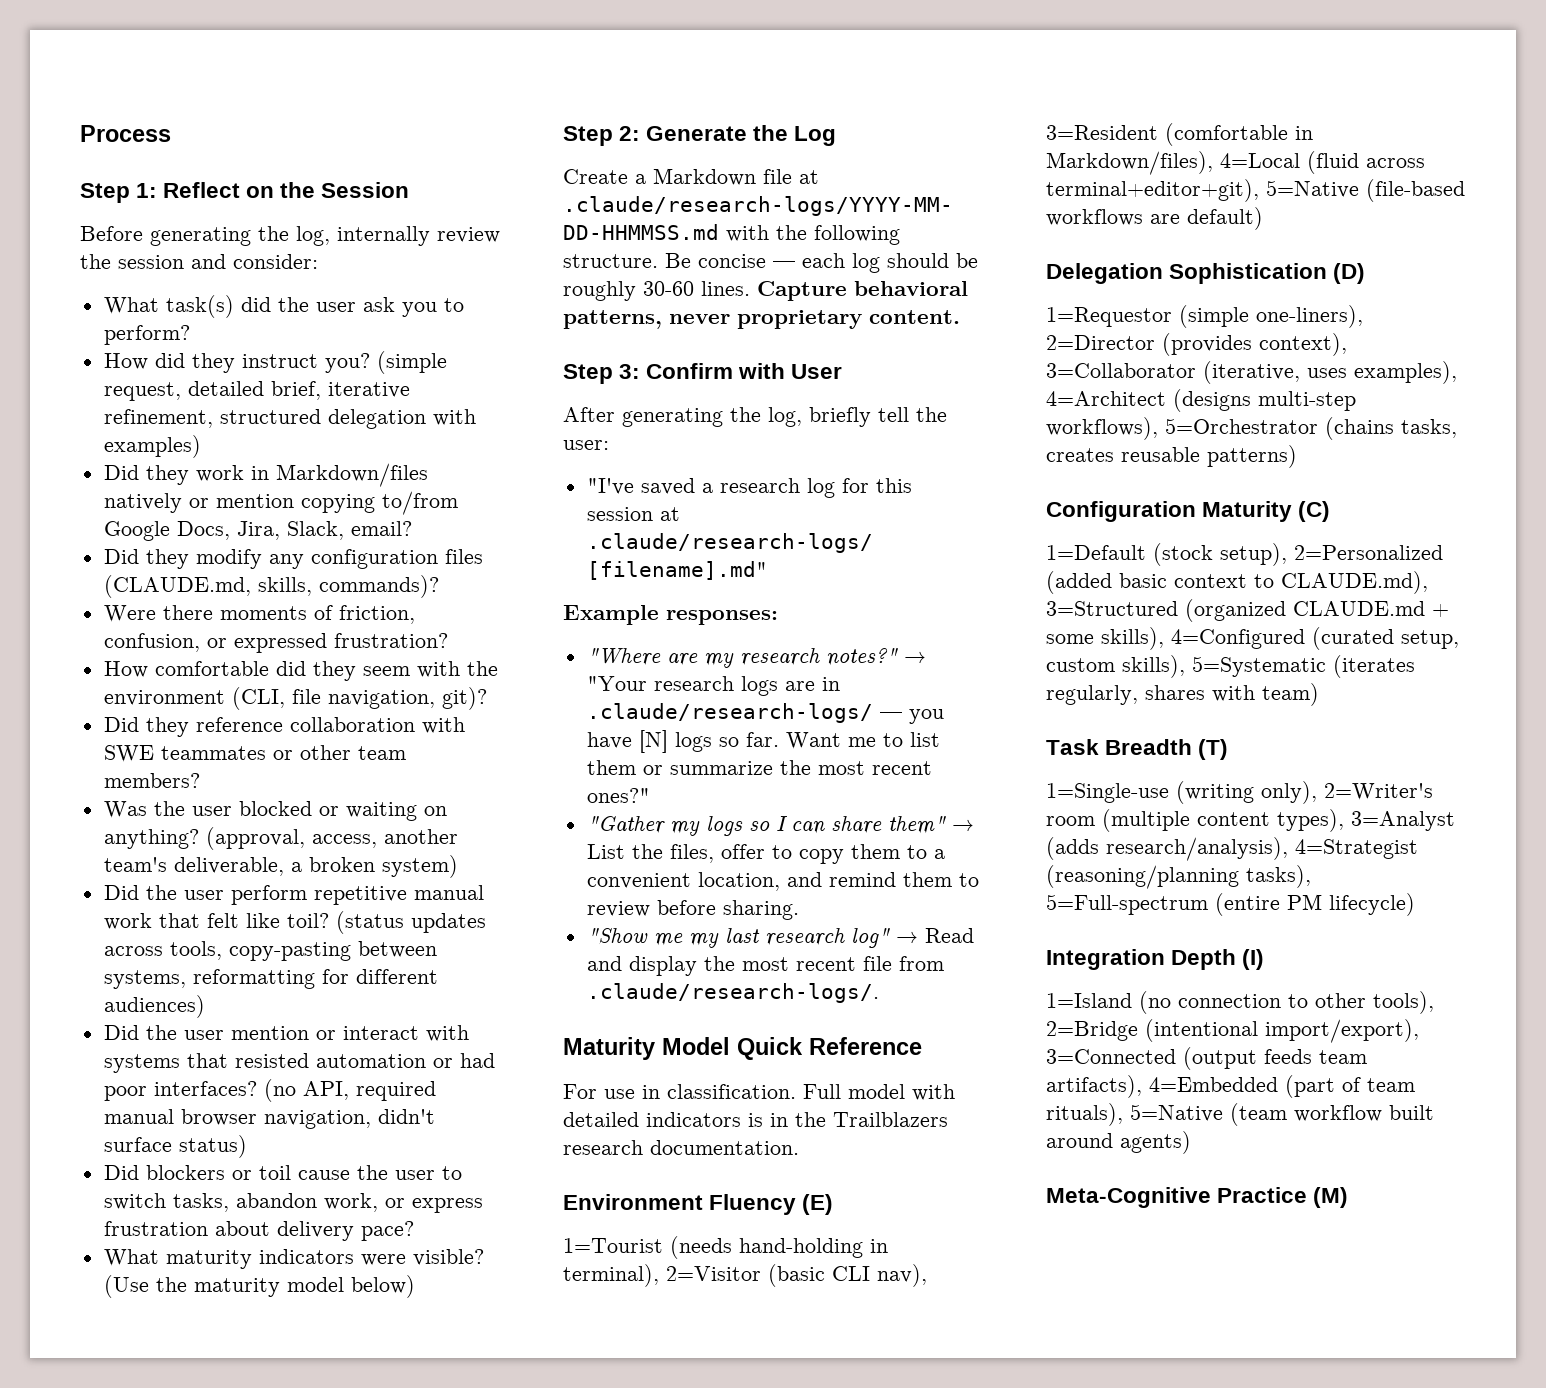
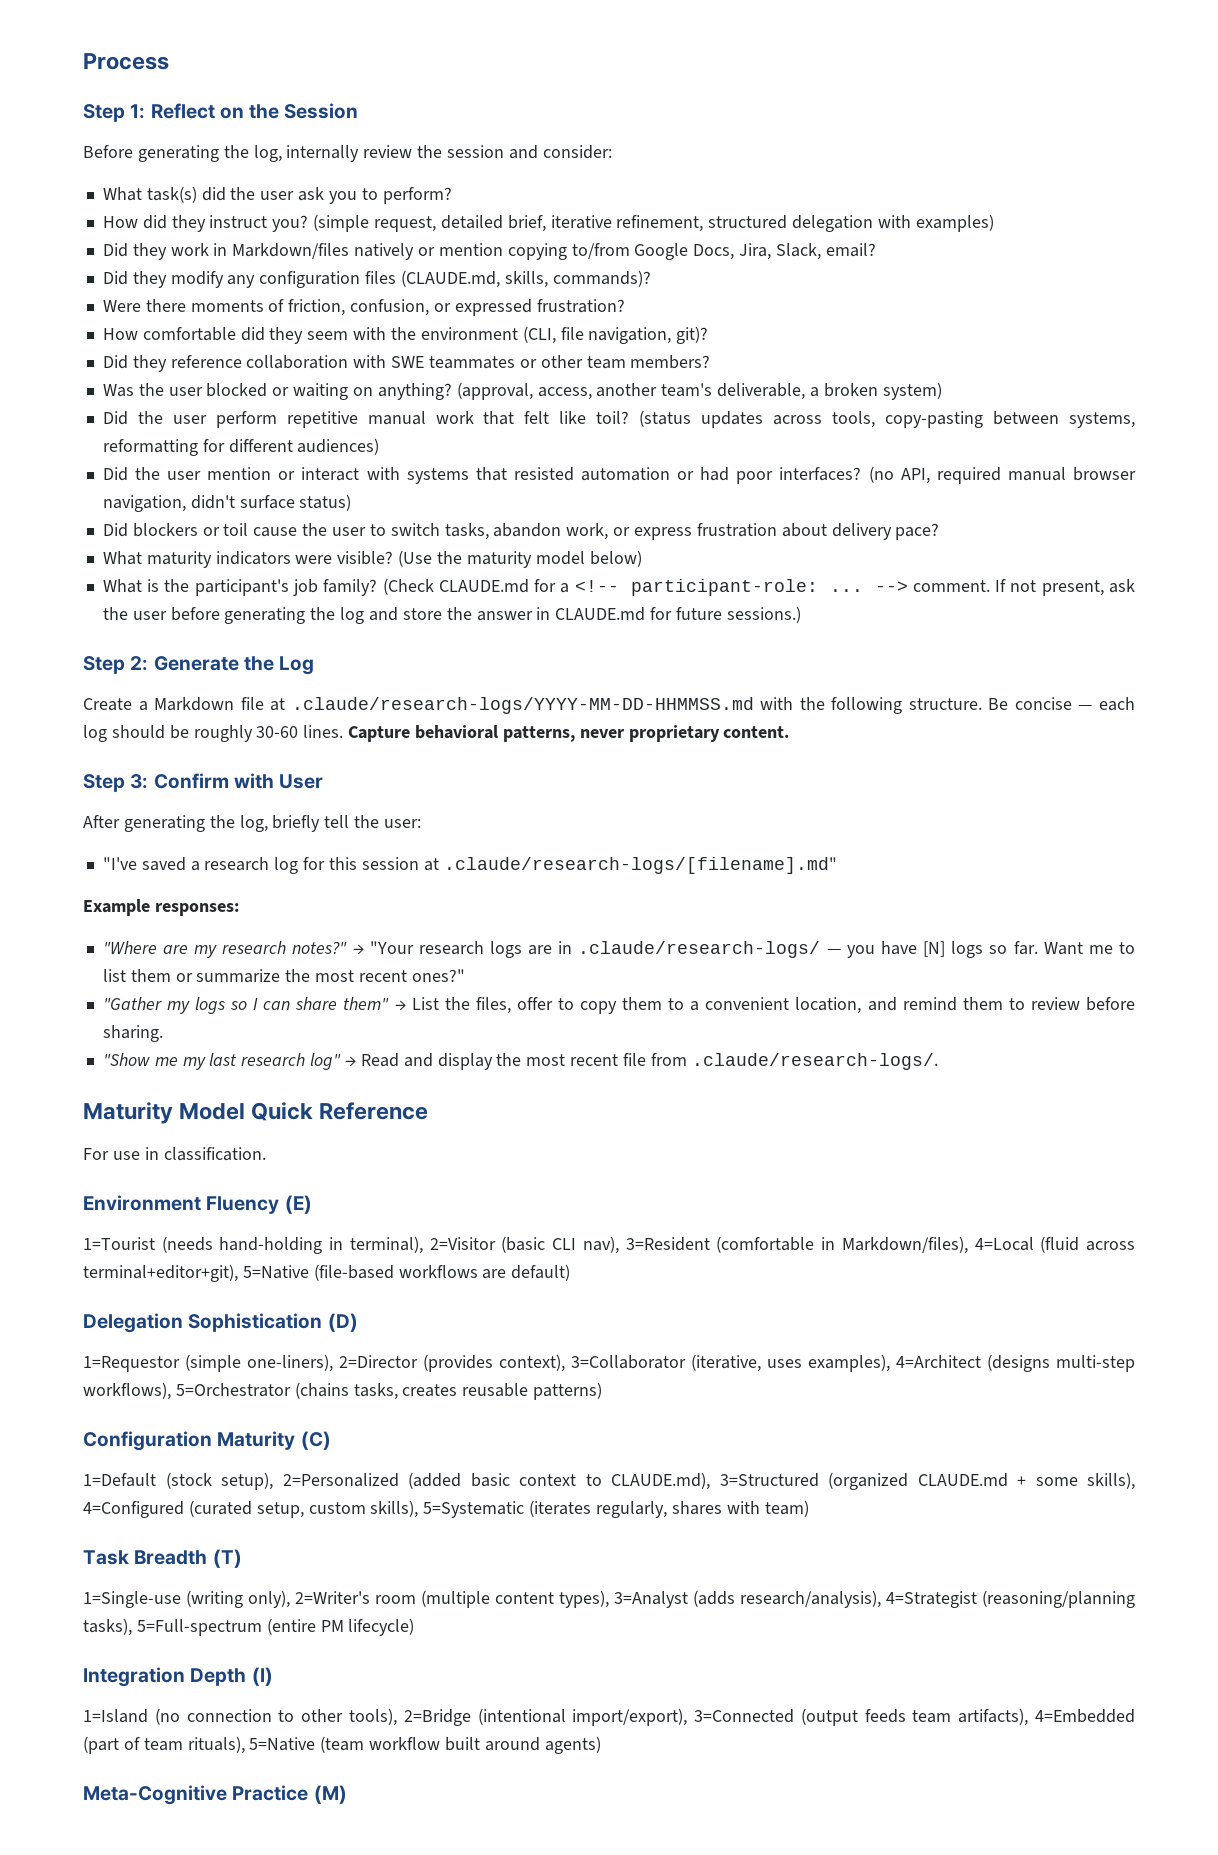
(415, 1286) none -> [102,578,1135,596] [102,606,801,624] // What is the participant's job family? (Check CLAUDE.md for a <!-- participant-role: ... --> comment. If not present, ask the user before generating the log and store the answer in CLAUDE.md for future sessions.)
[803,1084,955,1101] [563,1112,948,1127] [563,1140,799,1155] Full model with detailed indicators is in the Trailblazers research documentation. -> (266, 1154) none

